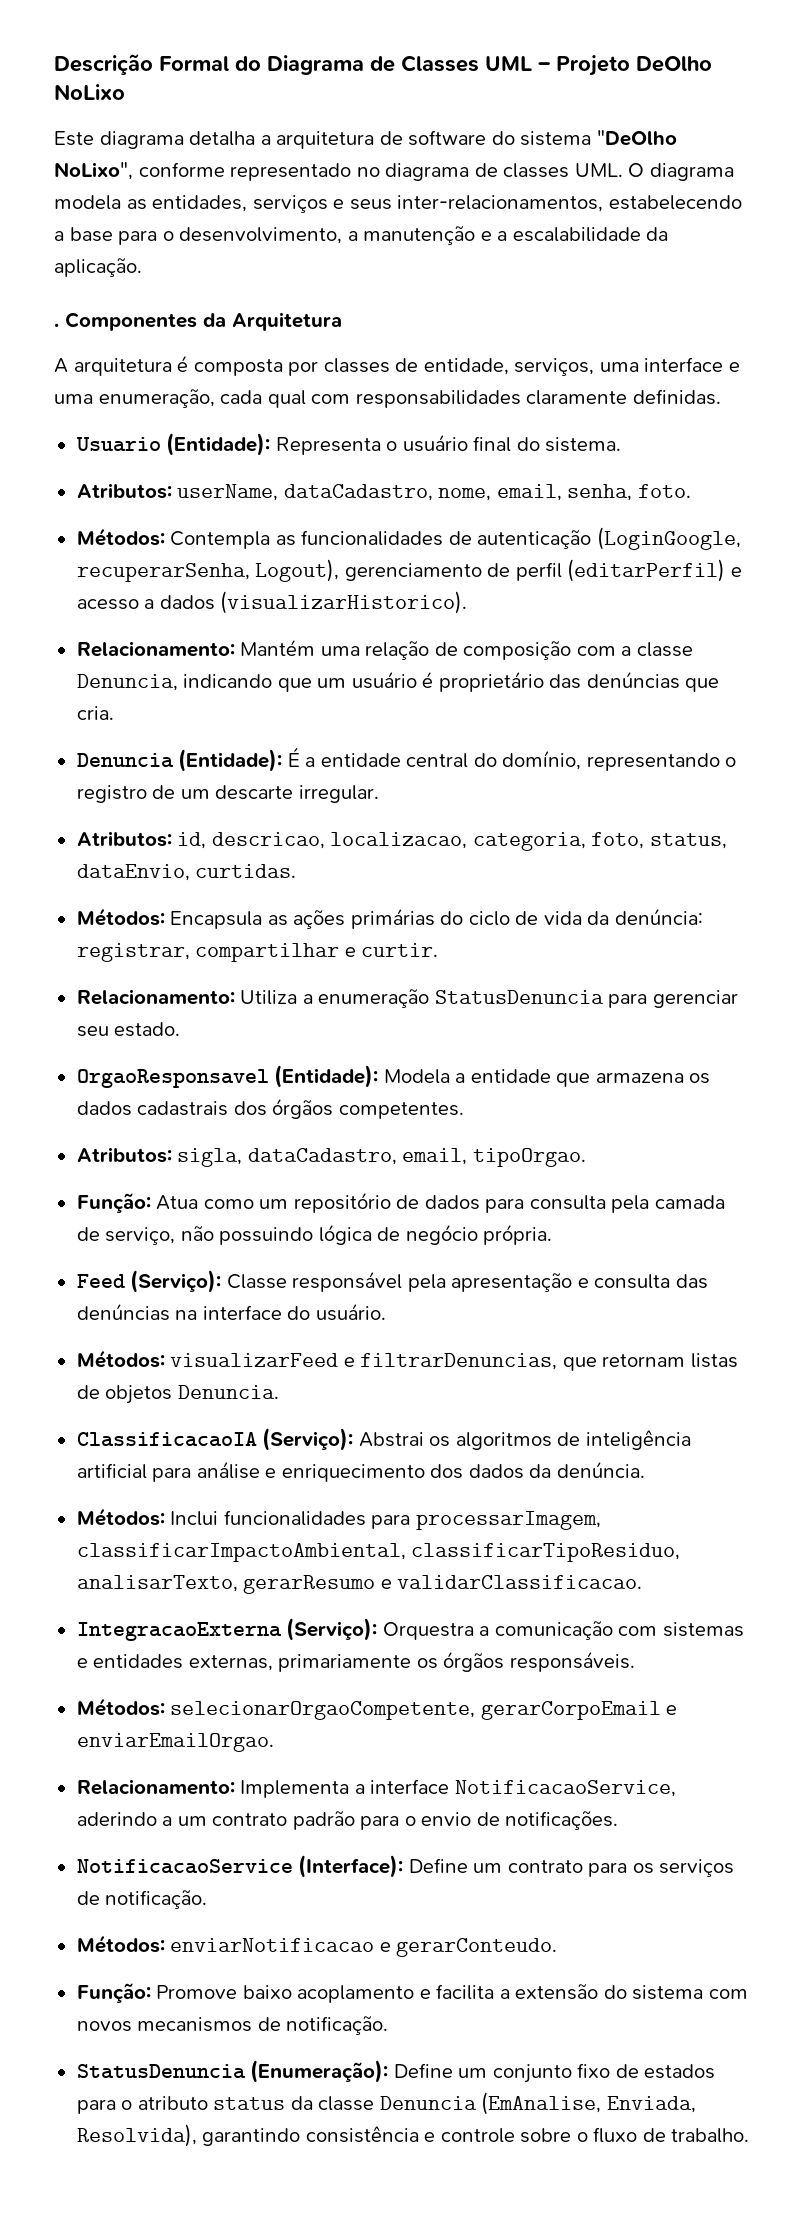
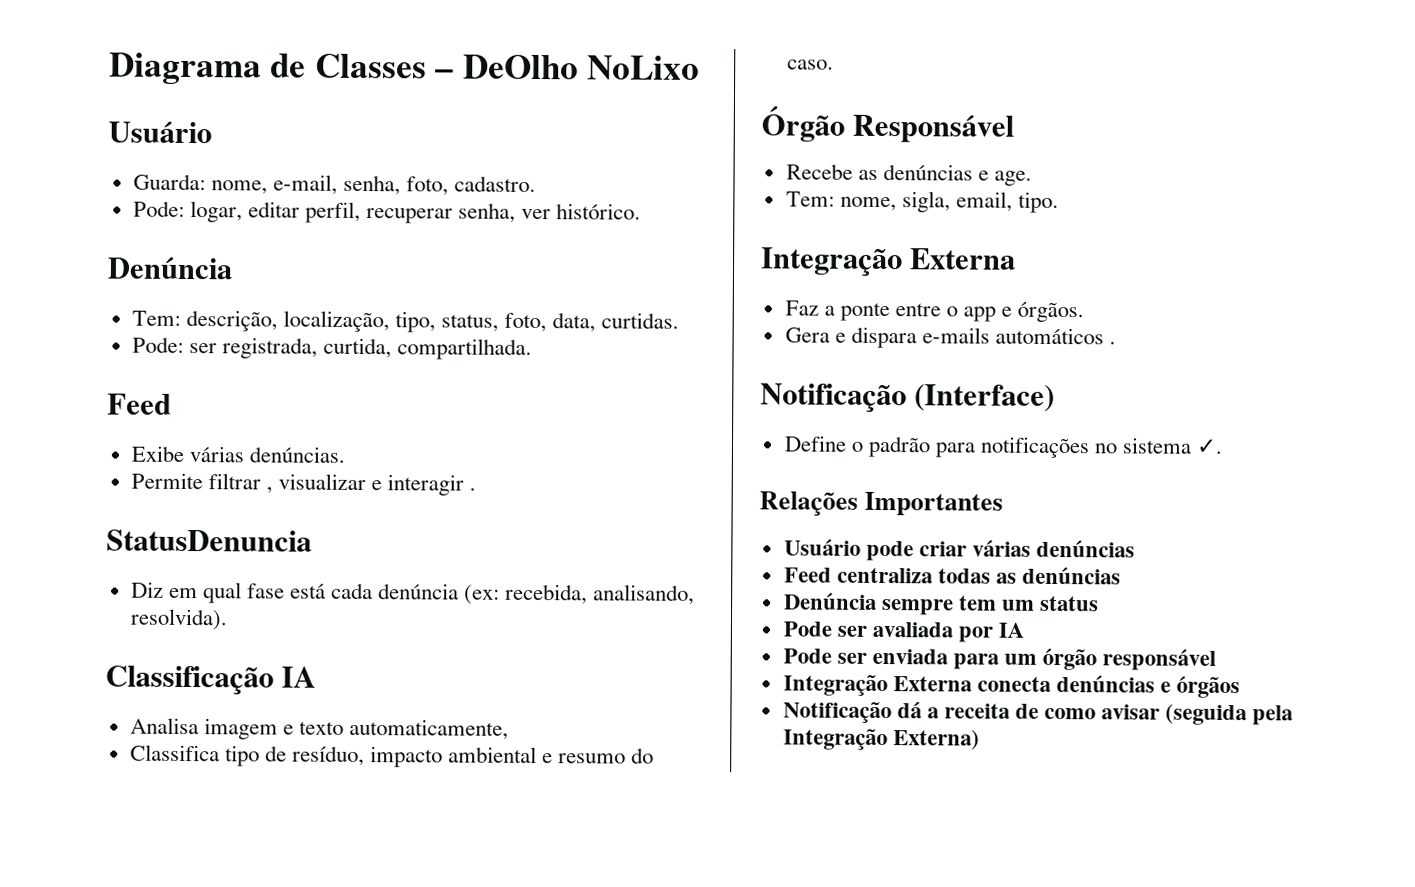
[54,54,712,76] [54,84,125,100] [54,130,677,149] [54,162,734,181] [54,195,742,213] [54,226,669,245] [54,258,142,277] [54,312,342,331] [54,355,740,376] [54,389,721,408] [75,433,622,456] [76,483,691,501] [76,527,741,550] [76,559,742,582] [76,591,468,614] [76,639,693,660] [76,671,720,692] [76,706,114,720] [76,747,737,772] [76,785,379,803] [76,831,727,851] [76,864,297,881] [76,908,703,929] [76,943,439,962] [76,989,738,1008] [76,1022,181,1037] [76,1065,711,1088] [76,1098,464,1119] [76,1147,586,1167] [76,1192,725,1213] [76,1224,553,1245] [76,1270,708,1293] [76,1303,386,1321] [76,1350,738,1371] [76,1385,279,1404] [76,1428,691,1451] [76,1461,645,1482] [76,1508,601,1530] [76,1543,681,1562] [76,1575,643,1594] [76,1618,744,1641] [76,1651,635,1672] [76,1698,678,1720] [76,1733,274,1752] [76,1779,676,1798] [76,1811,619,1830] [76,1855,735,1878] [76,1890,208,1909] [76,1935,558,1957] [76,1983,748,2003] [76,2016,389,2035] [76,2060,716,2083] [76,2092,696,2115] [76,2124,750,2147] Descrição Formal do Diagrama de Classes UML – Projeto DeOlho NoLixo // Este diagrama detalha a arquitetura de software do sistema "DeOlho NoLixo", conforme representado no diagrama de classes UML. O diagrama modela as entidades, serviços e seus inter-relacionamentos, estabelecendo a base para o desenvolvimento, a manutenção e a escalabilidade da aplicação. // . Componentes da Arquitetura // A arquitetura é composta por classes de entidade, serviços, uma interface e uma enumeração, cada qual com responsabilidades claramente definidas. // Usuario (Entidade): Representa o usuário final do sistema. // Atributos: userName, dataCadastro, nome, email, senha, foto. // Métodos: Contempla as funcionalidades de autenticação (LoginGoogle, recuperarSenha, Logout), gerenciamento de perfil (editarPerfil) e acesso a dados (visualizarHistorico). // Relacionamento: Mantém uma relação de composição com a classe Denuncia, indicando que um usuário é proprietário das denúncias que cria. // Denuncia (Entidade): É a entidade central do domínio, representando o registro de um descarte irregular. // Atributos: id, descricao, localizacao, categoria, foto, status, dataEnvio, curtidas. // Métodos: Encapsula as ações primárias do ciclo de vida da denúncia: registrar, compartilhar e curtir. // Relacionamento: Utiliza a enumeração StatusDenuncia para gerenciar seu estado. // OrgaoResponsavel (Entidade): Modela a entidade que armazena os dados cadastrais dos órgãos competentes. // Atributos: sigla, dataCadastro, email, tipoOrgao. // Função: Atua como um repositório de dados para consulta pela camada de serviço, não possuindo lógica de negócio própria. // Feed (Serviço): Classe responsável pela apresentação e consulta das denúncias na interface do usuário. // Métodos: visualizarFeed e filtrarDenuncias, que retornam listas de objetos Denuncia. // ClassificacaoIA (Serviço): Abstrai os algoritmos de inteligência artificial para análise e enriquecimento dos dados da denúncia. // Métodos: Inclui funcionalidades para processarImagem, classificarImpactoAmbiental, classificarTipoResiduo, analisarTexto, gerarResumo e validarClassificacao. // IntegracaoExterna (Serviço): Orquestra a comunicação com sistemas e entidades externas, primariamente os órgãos responsáveis. // Métodos: selecionarOrgaoCompetente, gerarCorpoEmail e enviarEmailOrgao. // Relacionamento: Implementa a interface NotificacaoService, aderindo a um contrato padrão para o envio de notificações. // NotificacaoService (Interface): Define um contrato para os serviços de notificação. // Métodos: enviarNotificacao e gerarConteudo. // Função: Promove baixo acoplamento e facilita a extensão do sistema com novos mecanismos de notificação. // StatusDenuncia (Enumeração): Define um conjunto fixo de estados para o atributo status da classe Denuncia (EmAnalise, Enviada, Resolvida), garantindo consistência e controle sobre o fluxo de trabalho. -> [109,52,701,86] [108,120,212,144] [132,173,537,196] [132,200,642,224] [107,256,233,280] [131,309,680,333] [131,336,533,360] [107,393,172,415] [130,445,345,463] [130,472,477,496] [106,529,312,552] [130,581,696,605] [129,608,228,631] [105,665,317,695] [129,717,510,740] [129,744,655,768] [786,59,834,70] [761,105,1015,143] [785,163,1033,186] [785,191,1060,214] [760,247,1017,277] [784,300,1085,323] [784,326,1117,349] [760,383,1056,413] [783,435,1224,459] [759,491,1004,516] [783,538,1136,562] [783,566,1122,585] [783,592,1100,616] [782,621,1025,643] [782,647,1217,671] [782,674,1241,699] [782,701,1294,726] [782,728,980,751] Diagrama de Classes – DeOlho NoLixo // Usuário // Guarda: nome, e-mail, senha, foto, cadastro. // Pode: logar, editar perfil, recuperar senha, ver histórico. // Denúncia // Tem: descrição, localização, tipo, status, foto, data, curtidas. // Pode: ser registrada, curtida, compartilhada. // Feed // Exibe várias denúncias. // Permite filtrar , visualizar e interagir . // StatusDenuncia // Diz em qual fase está cada denúncia (ex: recebida, analisando, resolvida). // Classificação IA // Analisa imagem e texto automaticamente, // Classifica tipo de resíduo, impacto ambiental e resumo do caso. // Órgão Responsável // Recebe as denúncias e age. // Tem: nome, sigla, email, tipo. // Integração Externa // Faz a ponte entre o app e órgãos. // Gera e dispara e-mails automáticos . // Notificação (Interface) // Define o padrão para notificações no sistema ✓. // Relações Importantes // Usuário pode criar várias denúncias // Feed centraliza todas as denúncias // Denúncia sempre tem um status // Pode ser avaliada por IA // Pode ser enviada para um órgão responsável // Integração Externa conecta denúncias e órgãos // Notificação dá a receita de como avisar (seguida pela Integração Externa)

